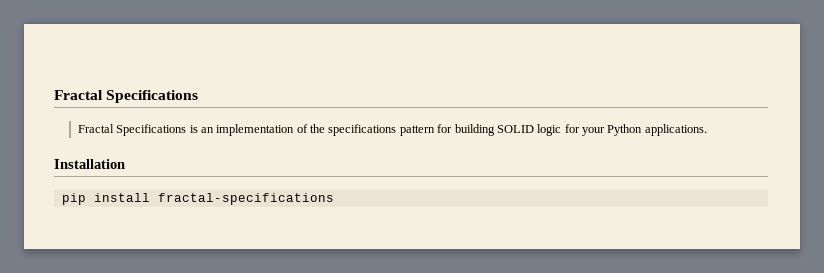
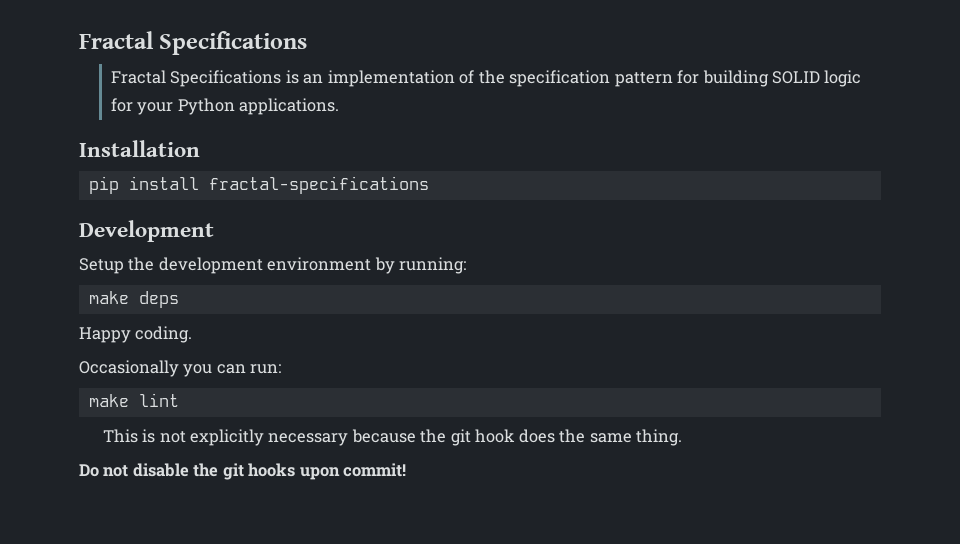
[328,124,397,136] specifications -> [509,70,611,87] specification
(334, 199) none -> [79,220,214,242] [79,257,467,274] [88,291,179,308] [79,326,193,343] [79,360,282,377] [88,393,179,407] [102,429,683,446] [79,463,407,480] // Development // Setup the development environment by running: // make deps // Happy coding. // Occasionally you can run: // make lint // This is not explicitly necessary because the git hook does the same thing. // Do not disable the git hooks upon commit!

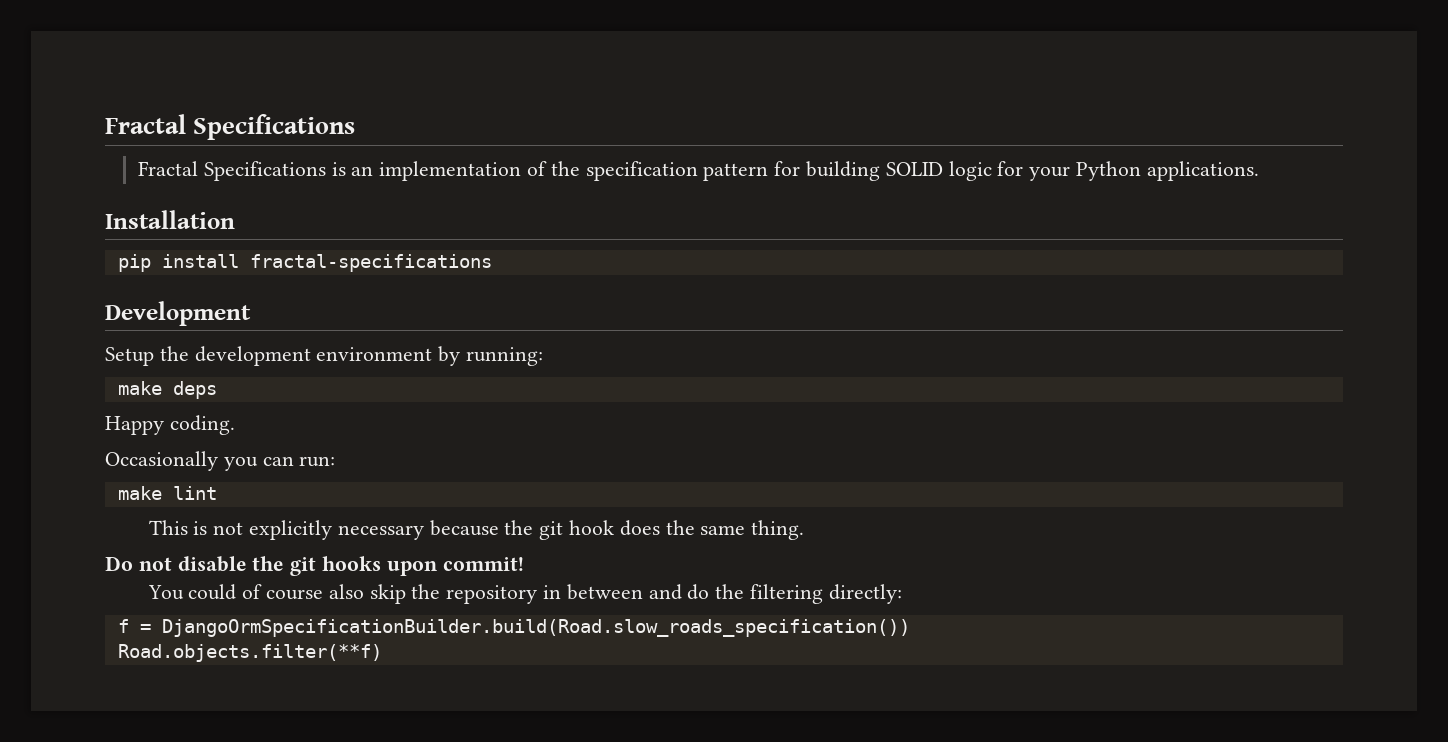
(407, 470) none -> [147,584,902,604] [117,619,910,637] [117,644,382,662] // You could of course also skip the repository in between and do the filtering directly: // f = DjangoOrmSpecificationBuilder.build(Road.slow_roads_specification()) // Road.objects.filter(**f)

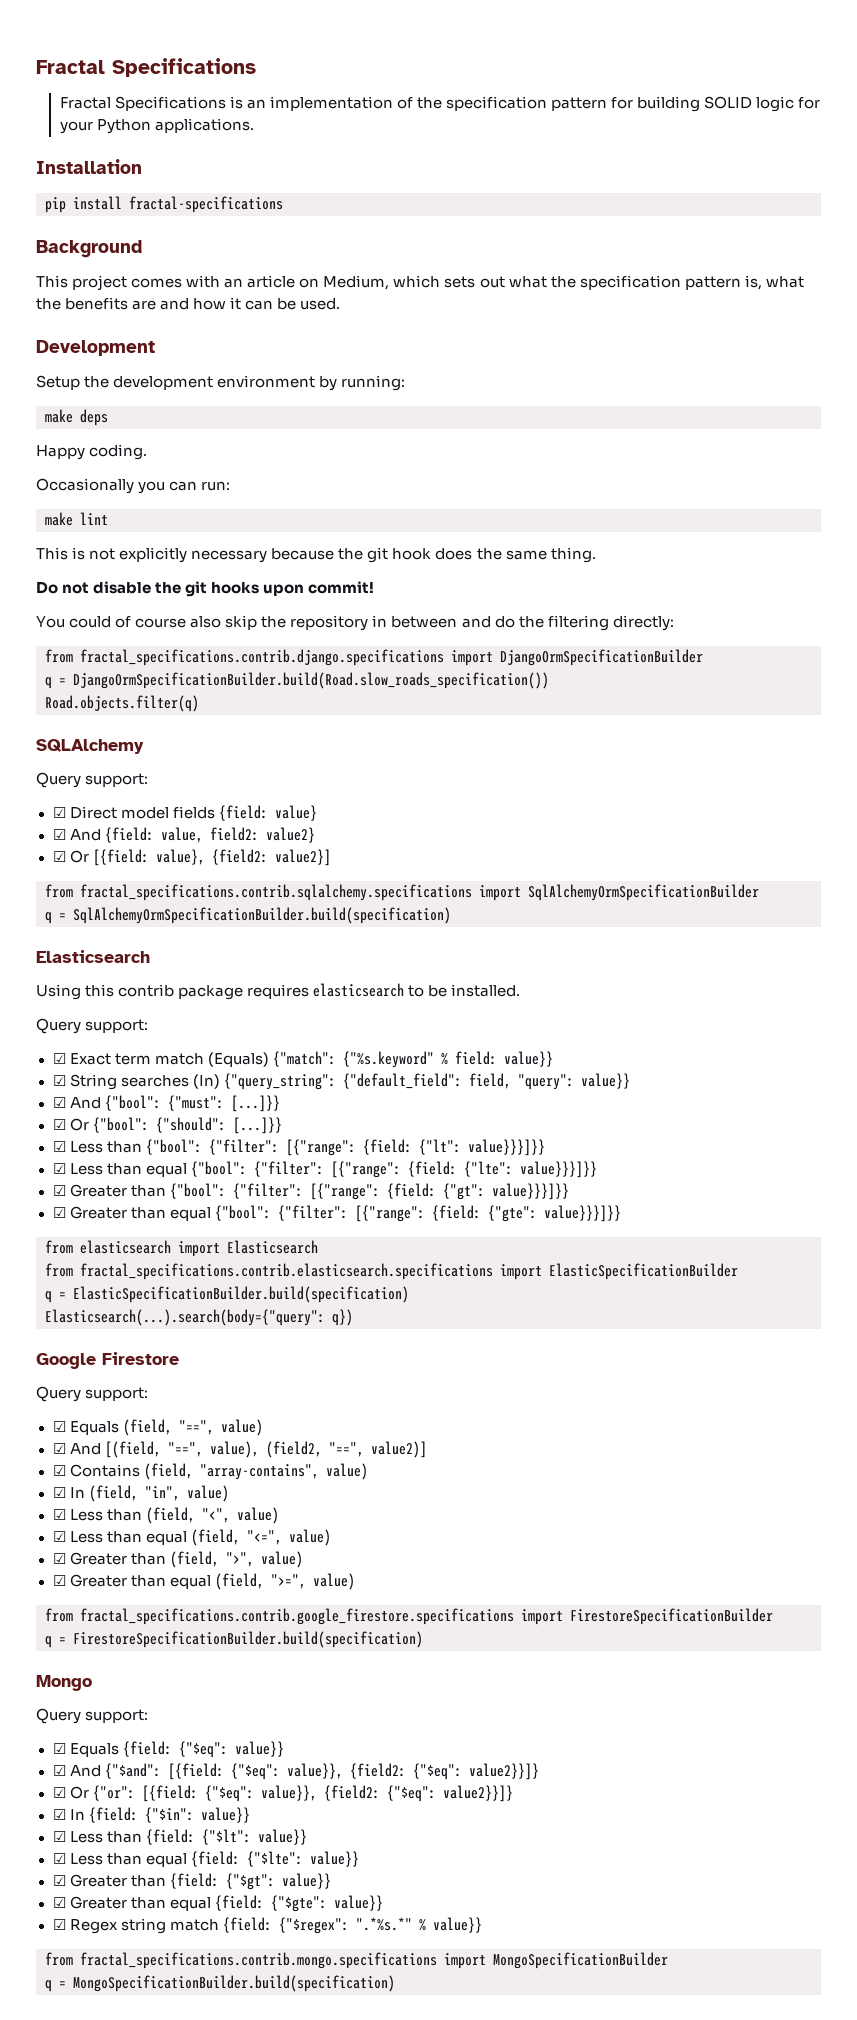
(492, 263) none -> [36,240,142,258] [36,275,804,291] [36,297,341,310] // Background // This project comes with an article on Medium, which sets out what the specification pattern is, what the benefits are and how it can be used.
[117,619,910,637] [117,644,382,662] f = DjangoOrmSpecificationBuilder.build(Road.slow_roads_specification()) // Road.objects.filter(**f) -> [45,649,703,666] [45,672,549,689] [45,695,199,712] [36,739,144,754] [36,772,149,788] [52,805,317,821] [52,827,315,843] [52,849,331,866] [45,884,759,901] [45,907,451,924] [36,950,150,963] [36,983,521,1000] [36,1018,149,1034] [52,1051,553,1068] [52,1073,630,1090] [52,1095,280,1112] [52,1117,282,1134] [52,1139,545,1156] [52,1161,597,1178] [52,1183,569,1200] [52,1205,621,1222] [45,1240,318,1257] [45,1263,738,1280] [45,1286,409,1303] [45,1309,353,1326] [36,1352,179,1369] [36,1386,149,1402] [52,1419,263,1436] [52,1441,427,1458] [52,1463,368,1480] [52,1485,229,1502] [52,1507,279,1524] [52,1529,331,1546] [52,1551,303,1568] [52,1573,355,1590] [45,1608,773,1625] [45,1631,423,1648] [36,1675,92,1691] [36,1708,149,1724] [52,1741,284,1758] [52,1763,539,1780] [52,1785,513,1802] [52,1807,250,1823] [52,1829,307,1845] [52,1851,359,1867] [52,1873,331,1890] [52,1895,383,1912] [52,1917,482,1934] [45,1952,668,1969] [45,1975,395,1992] from fractal_specifications.contrib.django.specifications import DjangoOrmSpecificationBuilder // q = DjangoOrmSpecificationBuilder.build(Road.slow_roads_specification()) // Road.objects.filter(q) // SQLAlchemy // Query support: // ☑ Direct model fields {field: value} // ☑ And {field: value, field2: value2} // ☑ Or [{field: value}, {field2: value2}] // from fractal_specifications.contrib.sqlalchemy.specifications import SqlAlchemyOrmSpecificationBuilder // q = SqlAlchemyOrmSpecificationBuilder.build(specification) // Elasticsearch // Using this contrib package requires elasticsearch to be installed. // Query support: // ☑ Exact term match (Equals) {"match": {"%s.keyword" % field: value}} // ☑ String searches (In) {"query_string": {"default_field": field, "query": value}} // ☑ And {"bool": {"must": [...]}} // ☑ Or {"bool": {"should": [...]}} // ☑ Less than {"bool": {"filter": [{"range": {field: {"lt": value}}}]}} // ☑ Less than equal {"bool": {"filter": [{"range": {field: {"lte": value}}}]}} // ☑ Greater than {"bool": {"filter": [{"range": {field: {"gt": value}}}]}} // ☑ Greater than equal {"bool": {"filter": [{"range": {field: {"gte": value}}}]}} // from elasticsearch import Elasticsearch // from fractal_specifications.contrib.elasticsearch.specifications import ElasticSpecificationBuilder // q = ElasticSpecificationBuilder.build(specification) // Elasticsearch(...).search(body={"query": q}) // Google Firestore // Query support: // ☑ Equals (field, "==", value) // ☑ And [(field, "==", value), (field2, "==", value2)] // ☑ Contains (field, "array-contains", value) // ☑ In (field, "in", value) // ☑ Less than (field, "<", value) // ☑ Less than equal (field, "<=", value) // ☑ Greater than (field, ">", value) // ☑ Greater than equal (field, ">=", value) // from fractal_specifications.contrib.google_firestore.specifications import FirestoreSpecificationBuilder // q = FirestoreSpecificationBuilder.build(specification) // Mongo // Query support: // ☑ Equals {field: {"$eq": value}} // ☑ And {"$and": [{field: {"$eq": value}}, {field2: {"$eq": value2}}]} // ☑ Or {"or": [{field: {"$eq": value}}, {field2: {"$eq": value2}}]} // ☑ In {field: {"$in": value}} // ☑ Less than {field: {"$lt": value}} // ☑ Less than equal {field: {"$lte": value}} // ☑ Greater than {field: {"$gt": value}} // ☑ Greater than equal {field: {"$gte": value}} // ☑ Regex string match {field: {"$regex": ".*%s.*" % value}} // from fractal_specifications.contrib.mongo.specifications import MongoSpecificationBuilder // q = MongoSpecificationBuilder.build(specification)

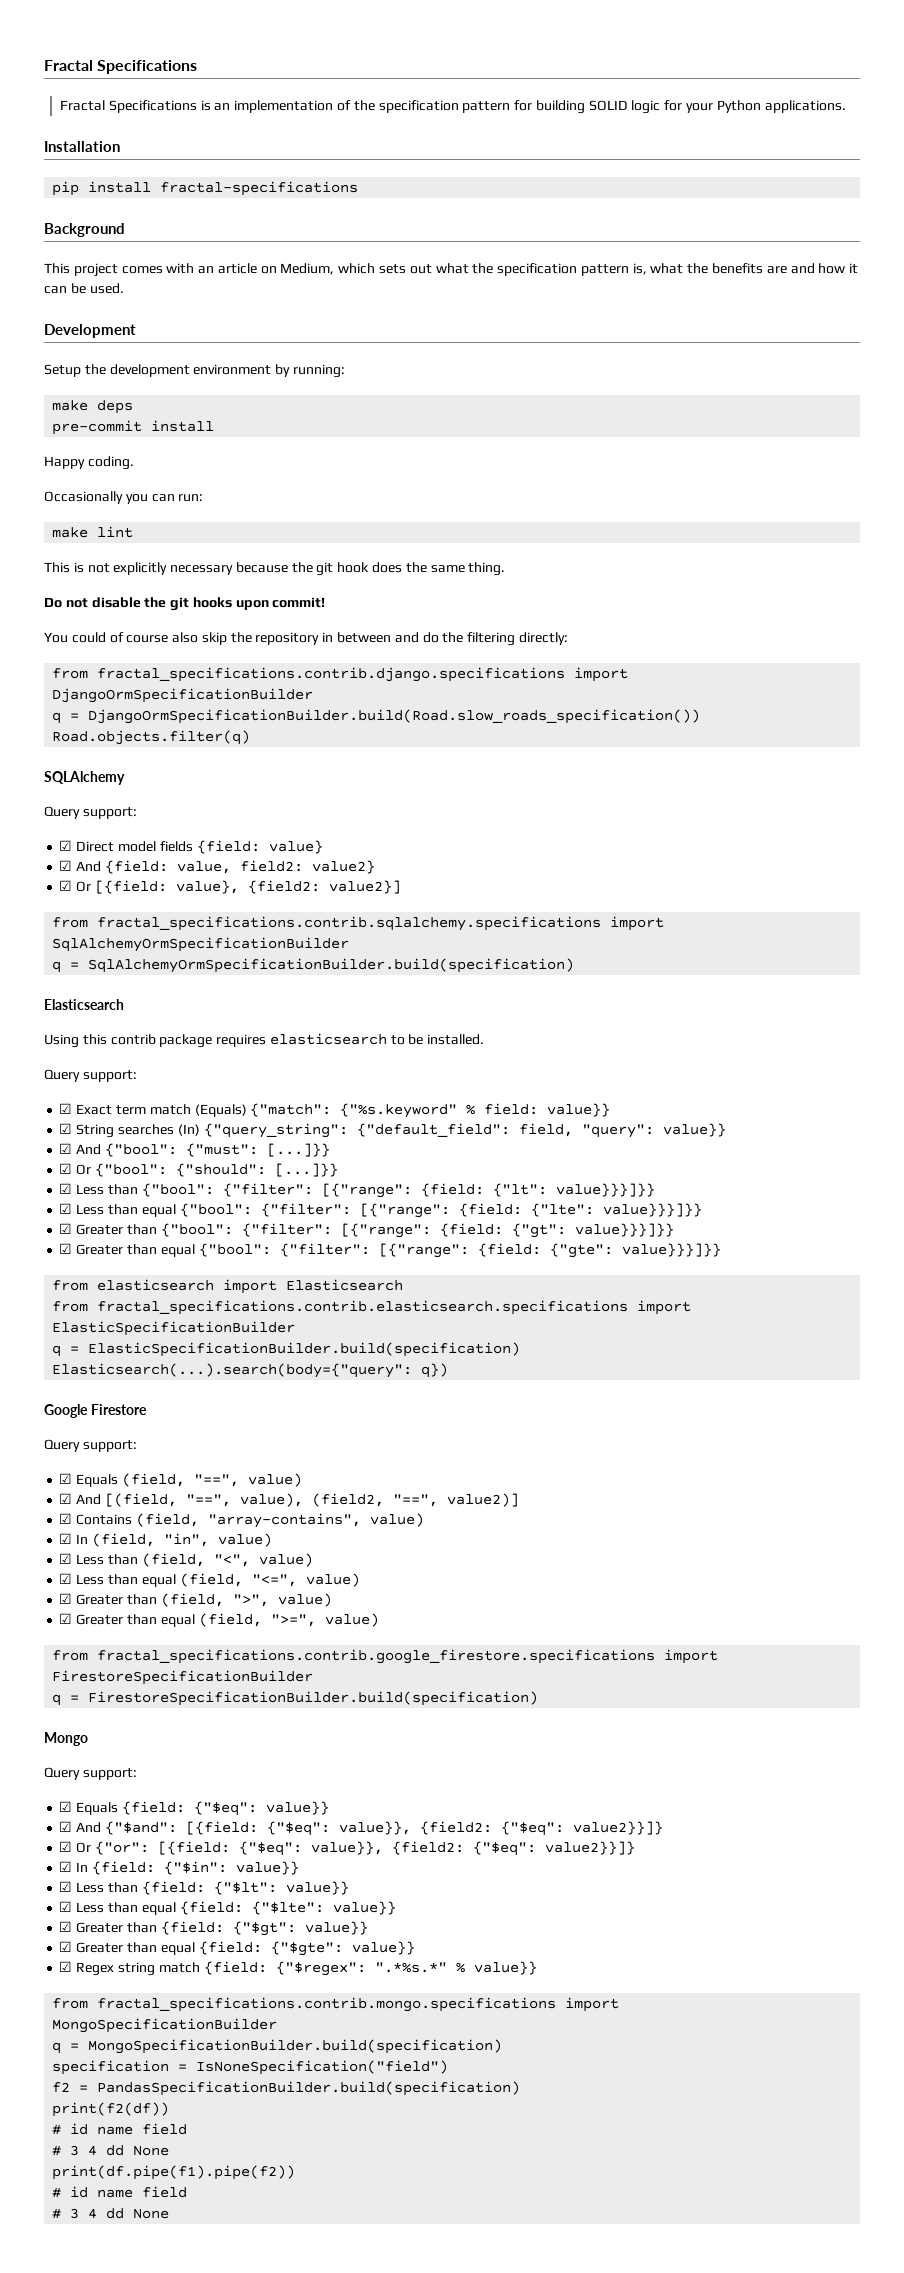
(108, 417) none -> [52,420,215,435] // pre-commit install
(395, 1983) none -> [52,2060,449,2075] [52,2081,521,2096] [52,2102,170,2117] [52,2123,188,2135] [52,2145,170,2156] [52,2165,296,2180] [52,2186,188,2198] [52,2208,170,2219] // specification = IsNoneSpecification("field") // f2 = PandasSpecificationBuilder.build(specification) // print(f2(df)) // # id name field // # 3 4 dd None // print(df.pipe(f1).pipe(f2)) // # id name field // # 3 4 dd None

